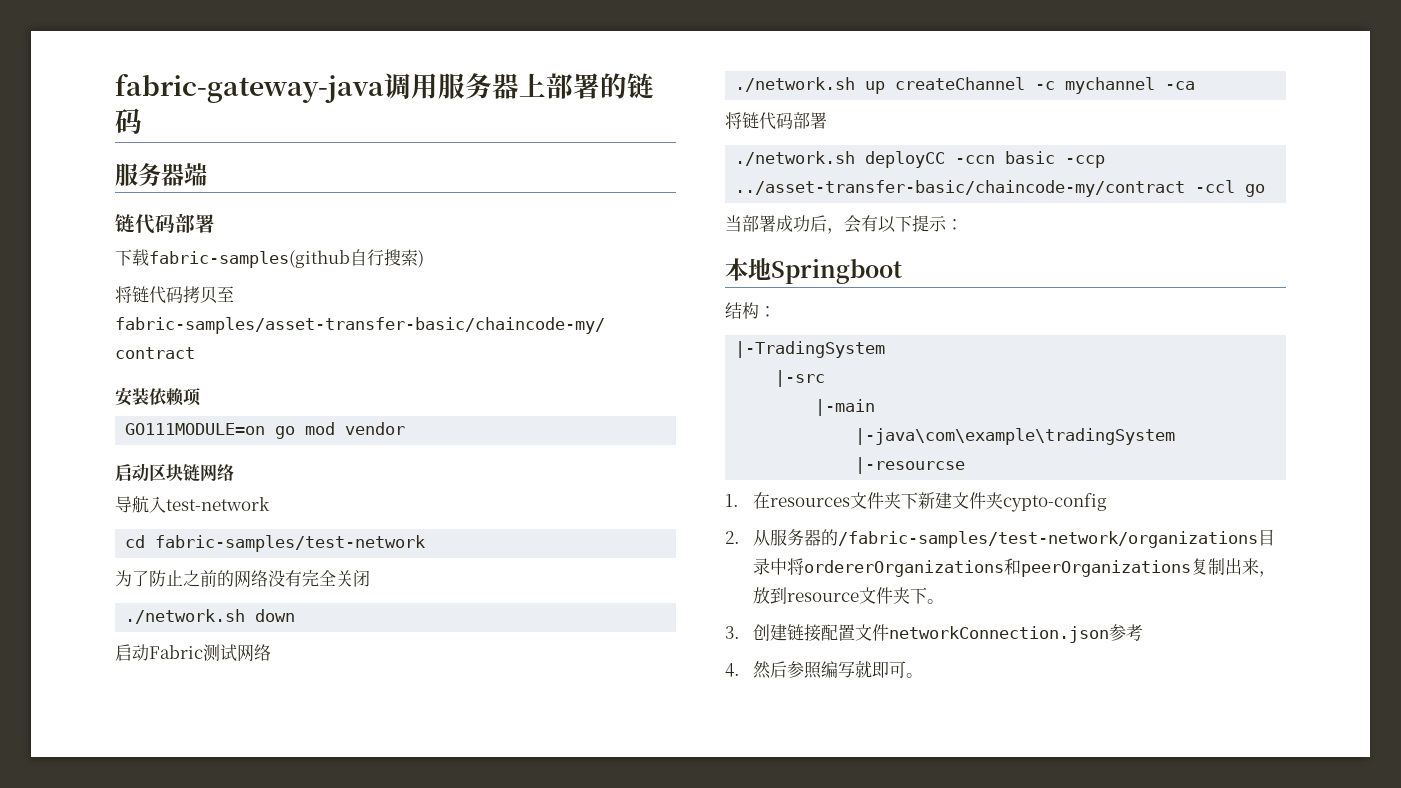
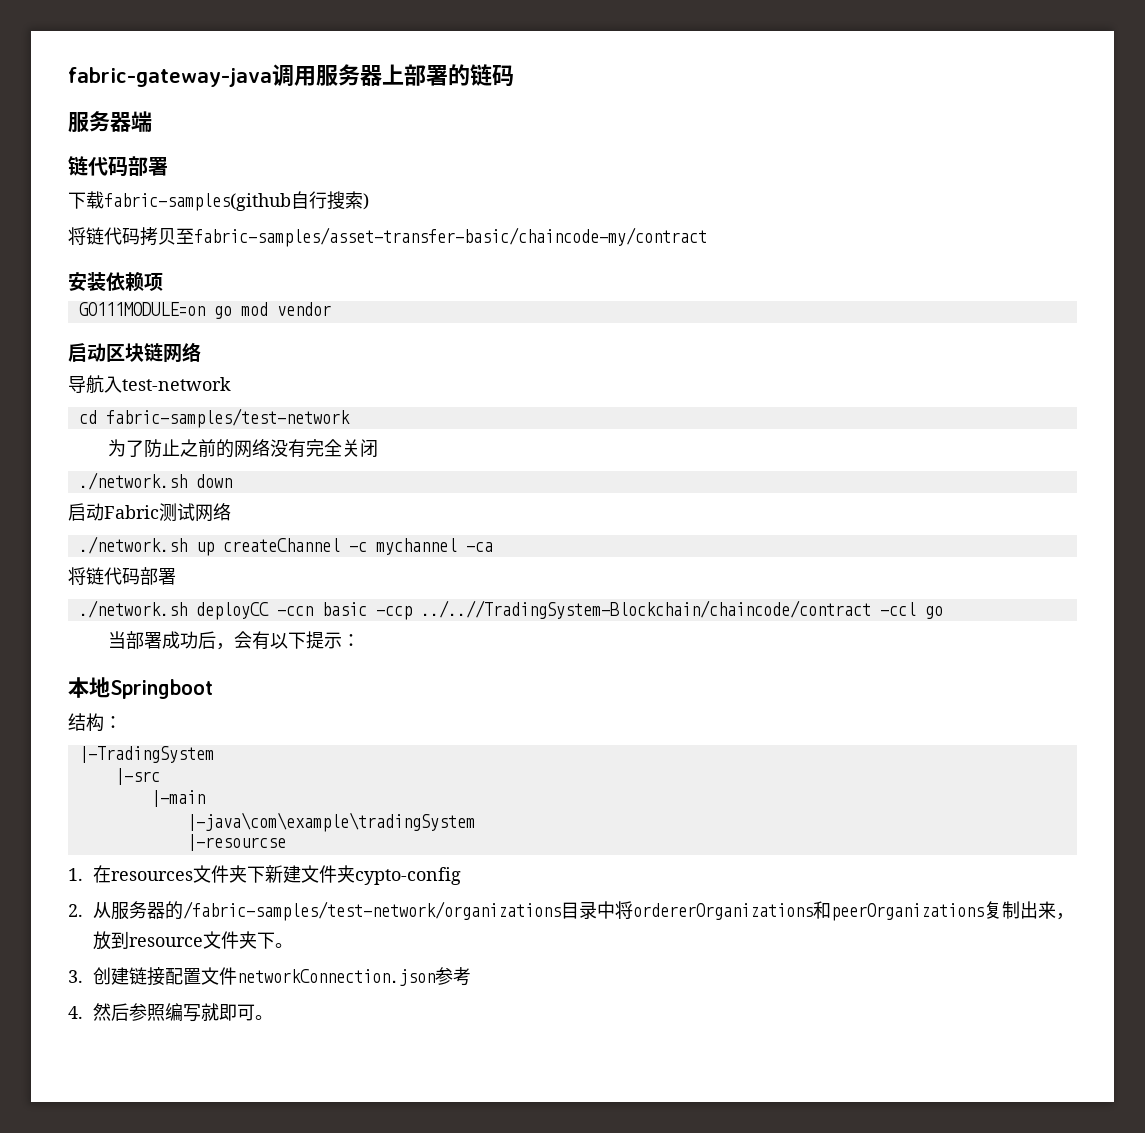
[735,180,1186,197] ../asset-transfer-basic/chaincode-my/contract -> [420,600,871,619] ../..//TradingSystem-Blockchain/chaincode/contract

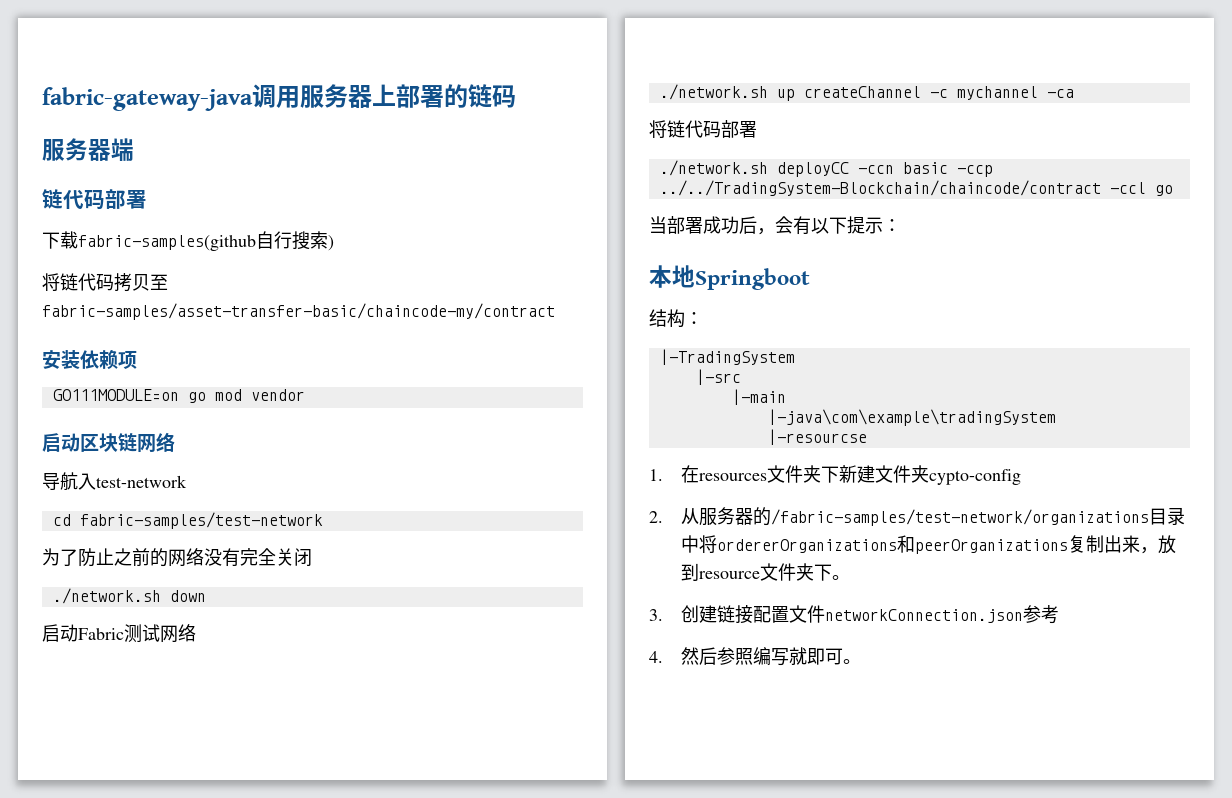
[420,600,871,619] ../..//TradingSystem-Blockchain/chaincode/contract -> [659,180,1101,196] ../../TradingSystem-Blockchain/chaincode/contract

